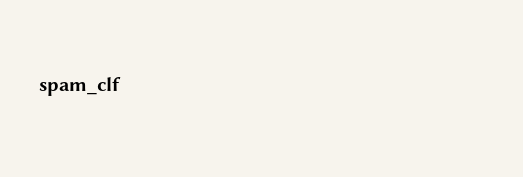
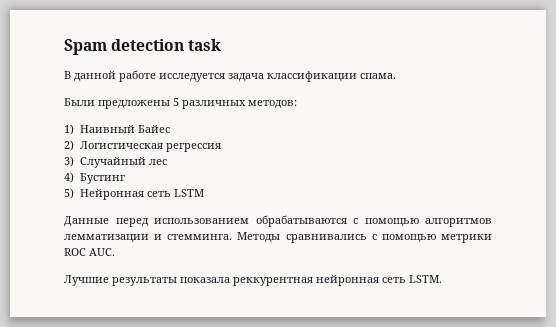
[39,77,121,96] spam_clf -> [64,39,222,55] [64,70,396,82] [64,98,297,109] [64,124,170,135] [64,140,221,152] [64,156,167,168] [64,172,125,184] [64,188,204,200] [64,215,492,227] [64,232,493,243] [64,248,115,256] [64,275,442,286] Spam detection task // В данной работе исследуется задача классификации спама. // Были предложены 5 различных методов: // 1) Наивный Байес // 2) Логистическая регрессия // 3) Случайный лес // 4) Бустинг // 5) Нейронная сеть LSTM // Данные перед использованием обрабатываются с помощью алгоритмов лемматизации и стемминга. Методы сравнивались с помощью метрики ROC AUC. // Лучшие результаты показала реккурентная нейронная сеть LSTM.

